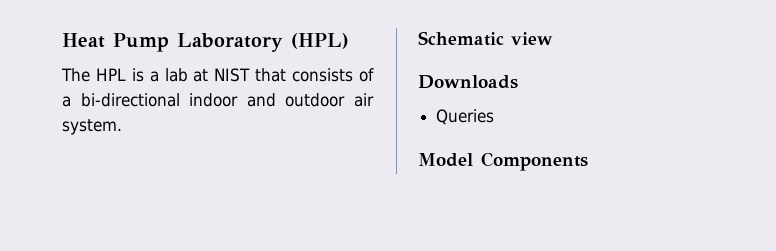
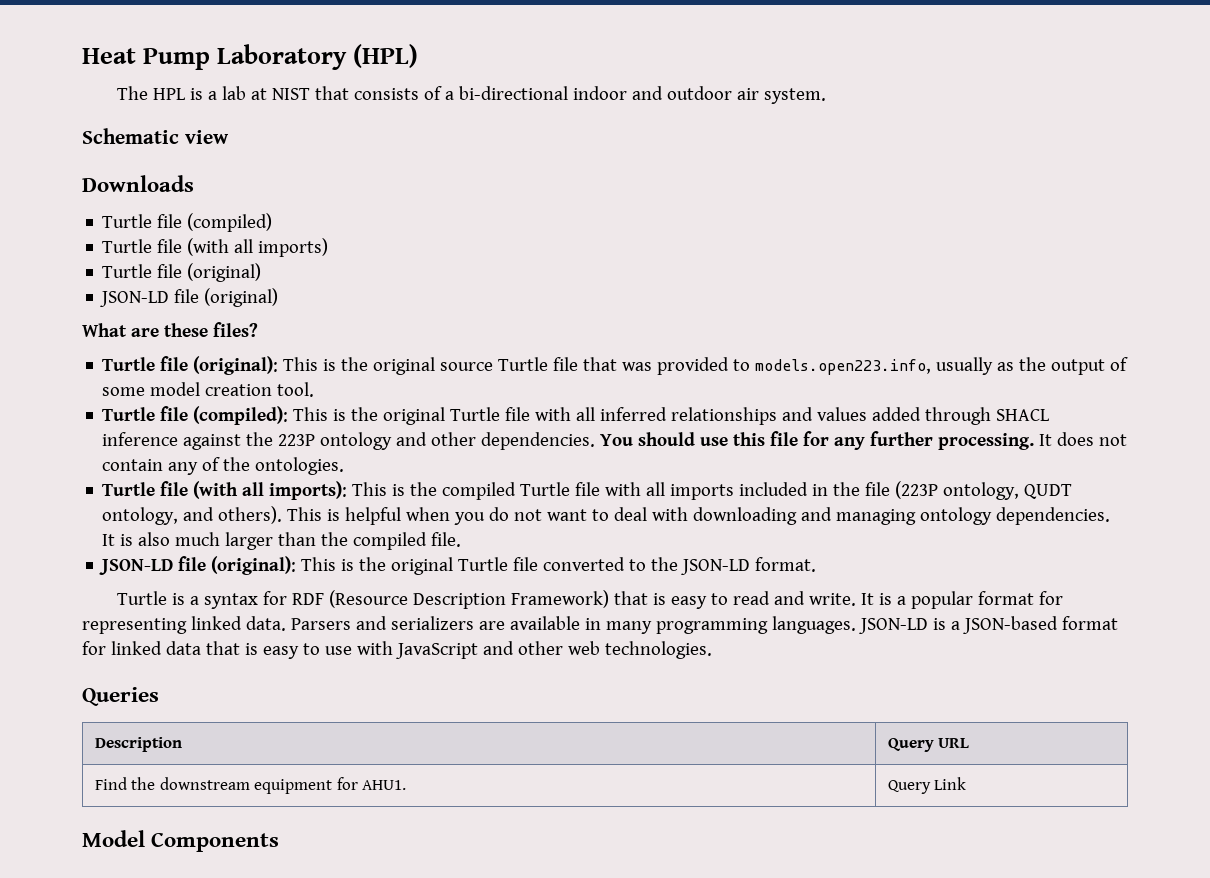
[436,109,495,125] Queries -> [102,213,273,232] [102,238,329,257] [102,263,262,282] [100,288,279,307] [82,322,258,337] [102,356,1129,375] [102,382,315,397] [102,406,1050,425] [102,431,1128,450] [102,457,345,475] [102,481,1073,500] [102,506,1111,525] [102,532,462,550] [99,556,817,575] [117,590,1064,609] [82,616,1118,634] [82,641,712,659] [82,687,159,706] [94,737,182,752] [887,738,970,752] [94,777,406,794] [887,777,967,794] Turtle file (compiled) // Turtle file (with all imports) // Turtle file (original) // JSON-LD file (original) // What are these files? // Turtle file (original): This is the original source Turtle file that was provided to models.open223.info, usually as the output of some model creation tool. // Turtle file (compiled): This is the original Turtle file with all inferred relationships and values added through SHACL inference against the 223P ontology and other dependencies. You should use this file for any further processing. It does not contain any of the ontologies. // Turtle file (with all imports): This is the compiled Turtle file with all imports included in the file (223P ontology, QUDT ontology, and others). This is helpful when you do not want to deal with downloading and managing ontology dependencies. It is also much larger than the compiled file. // JSON-LD file (original): This is the original Turtle file converted to the JSON-LD format. // Turtle is a syntax for RDF (Resource Description Framework) that is easy to read and write. It is a popular format for representing linked data. Parsers and serializers are available in many programming languages. JSON-LD is a JSON-based format for linked data that is easy to use with JavaScript and other web technologies. // Queries // Description | Query URL // Find the downstream equipment for AHU1. | Query Link

